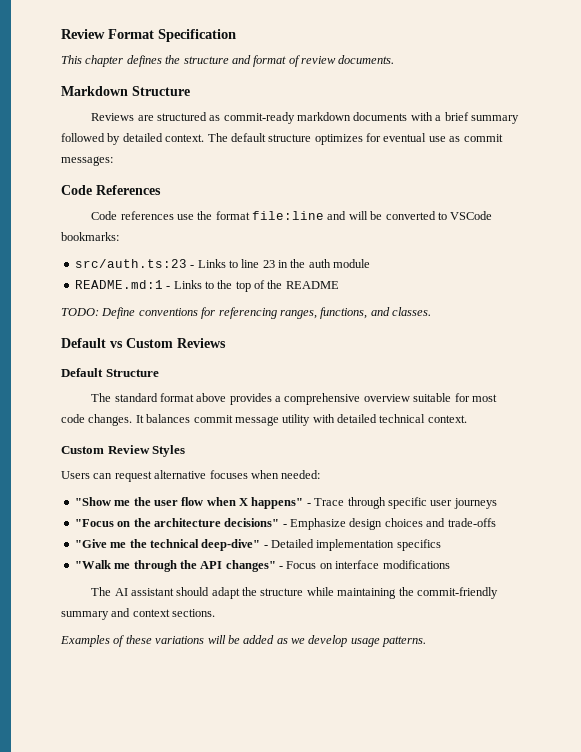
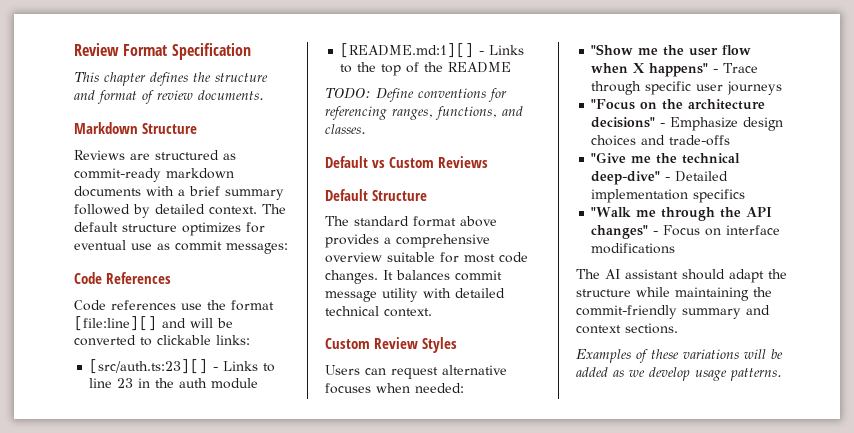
[252,211,325,220] file:line -> [74,316,157,331] [file:line][]
[450,211,493,220] [61,232,119,241] [74,259,187,268] VSCode bookmarks: // src/auth.ts:23 -> [157,335,250,345] [89,359,209,374] clickable links: // [src/auth.ts:23][]
[74,280,163,289] README.md:1 -> [340,43,475,58] [README.md:1][]

